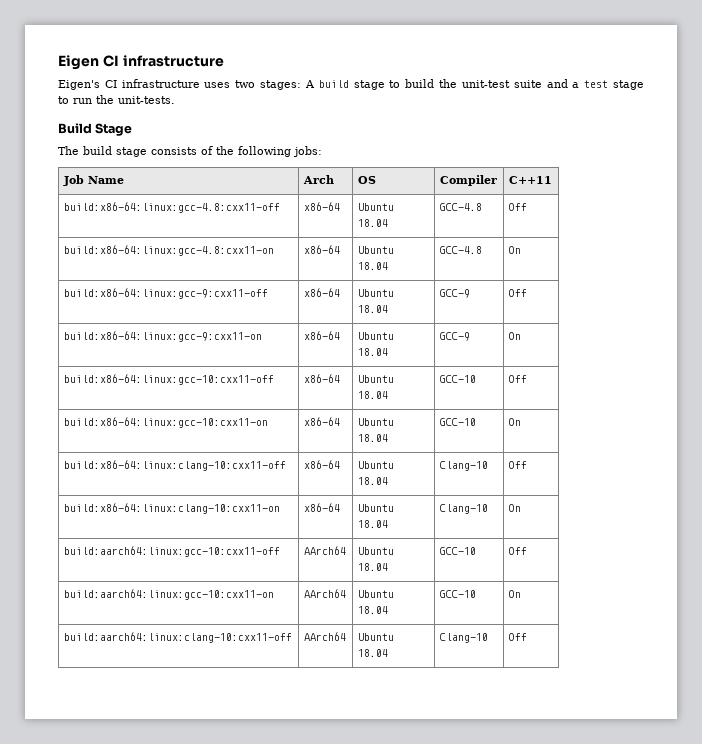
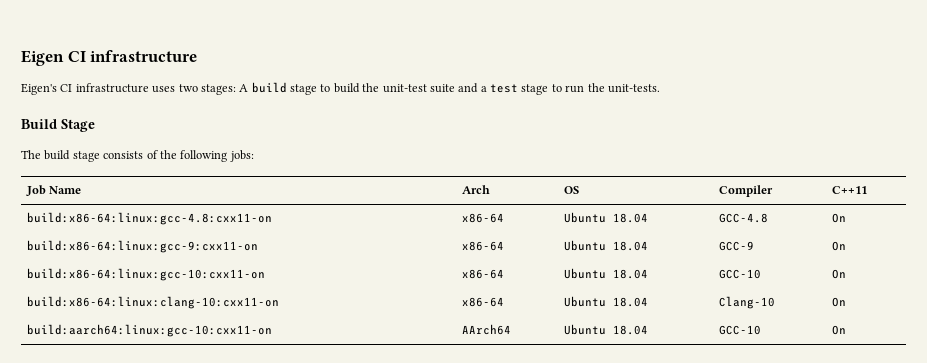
[63,202,280,213] [303,202,340,211] [357,203,394,211] [357,219,388,227] [439,203,482,211] [508,203,527,211] // build:x86-64:linux:gcc-4.8:cxx11-off | x86-64 | Ubuntu 18.04 | GCC-4.8 | Off -> (867, 190) none
[63,288,268,299] [303,288,340,297] [357,289,394,297] [357,305,388,313] [439,289,470,298] [508,289,527,297] // build:x86-64:linux:gcc-9:cxx11-off | x86-64 | Ubuntu 18.04 | GCC-9 | Off -> (846, 218) none
[63,374,274,385] [303,374,340,383] [357,375,394,383] [357,391,388,399] [439,375,476,383] [508,375,527,383] // build:x86-64:linux:gcc-10:cxx11-off | x86-64 | Ubuntu 18.04 | GCC-10 | Off -> (846, 246) none
[63,460,286,471] [303,460,340,469] [357,461,394,469] [357,477,388,485] [439,461,488,471] [508,461,527,469] // build:x86-64:linux:clang-10:cxx11-off | x86-64 | Ubuntu 18.04 | Clang-10 | Off -> (846, 274) none
[63,546,280,557] [303,546,346,555] [357,547,394,555] [357,563,388,571] [439,547,476,555] [508,547,527,555] // build:aarch64:linux:gcc-10:cxx11-off | AArch64 | Ubuntu 18.04 | GCC-10 | Off -> (846, 302) none
[63,632,292,643] [303,632,346,641] [357,633,394,641] [357,649,388,657] [439,633,488,643] [508,633,527,641] // build:aarch64:linux:clang-10:cxx11-off | AArch64 | Ubuntu 18.04 | Clang-10 | Off -> (846, 330) none

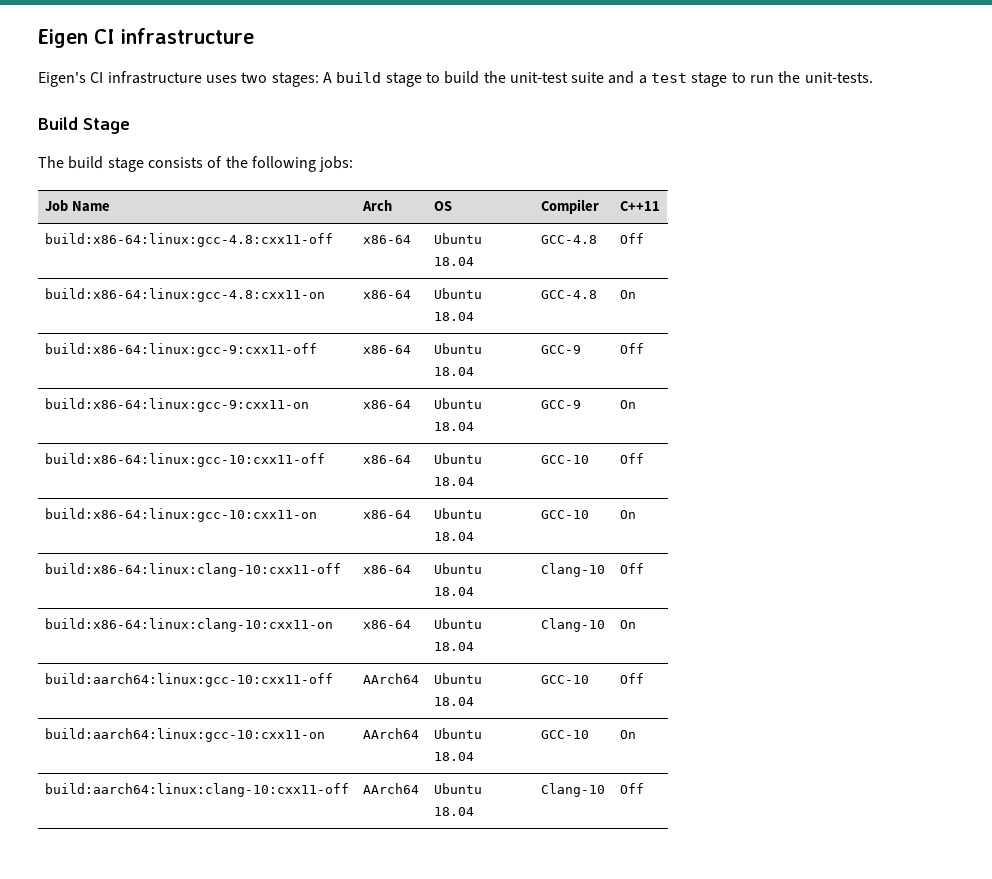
(867, 190) none -> [44,233,333,247] [362,235,411,244] [433,233,482,244] [433,257,474,266] [540,235,597,244] [619,233,644,244] // build:x86-64:linux:gcc-4.8:cxx11-off | x86-64 | Ubuntu 18.04 | GCC-4.8 | Off
(846, 218) none -> [44,343,317,357] [362,345,411,354] [433,343,482,354] [433,367,474,376] [540,345,581,354] [619,343,644,354] // build:x86-64:linux:gcc-9:cxx11-off | x86-64 | Ubuntu 18.04 | GCC-9 | Off
(846, 246) none -> [44,453,325,467] [362,455,411,464] [433,453,482,464] [433,477,474,486] [540,455,589,464] [619,453,644,464] // build:x86-64:linux:gcc-10:cxx11-off | x86-64 | Ubuntu 18.04 | GCC-10 | Off
(846, 274) none -> [44,563,341,577] [362,565,411,574] [433,563,482,574] [433,587,474,596] [540,563,605,577] [619,563,644,574] // build:x86-64:linux:clang-10:cxx11-off | x86-64 | Ubuntu 18.04 | Clang-10 | Off
(846, 302) none -> [44,673,333,687] [362,673,419,684] [433,673,482,684] [433,697,474,706] [540,675,589,684] [619,673,644,684] // build:aarch64:linux:gcc-10:cxx11-off | AArch64 | Ubuntu 18.04 | GCC-10 | Off
(846, 330) none -> [44,783,349,797] [362,783,419,794] [433,783,482,794] [433,807,474,816] [540,783,605,797] [619,783,644,794] // build:aarch64:linux:clang-10:cxx11-off | AArch64 | Ubuntu 18.04 | Clang-10 | Off

